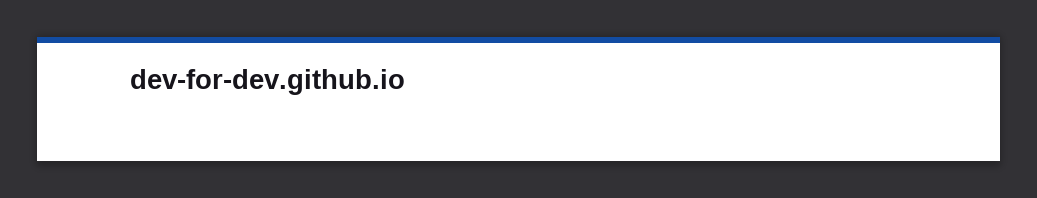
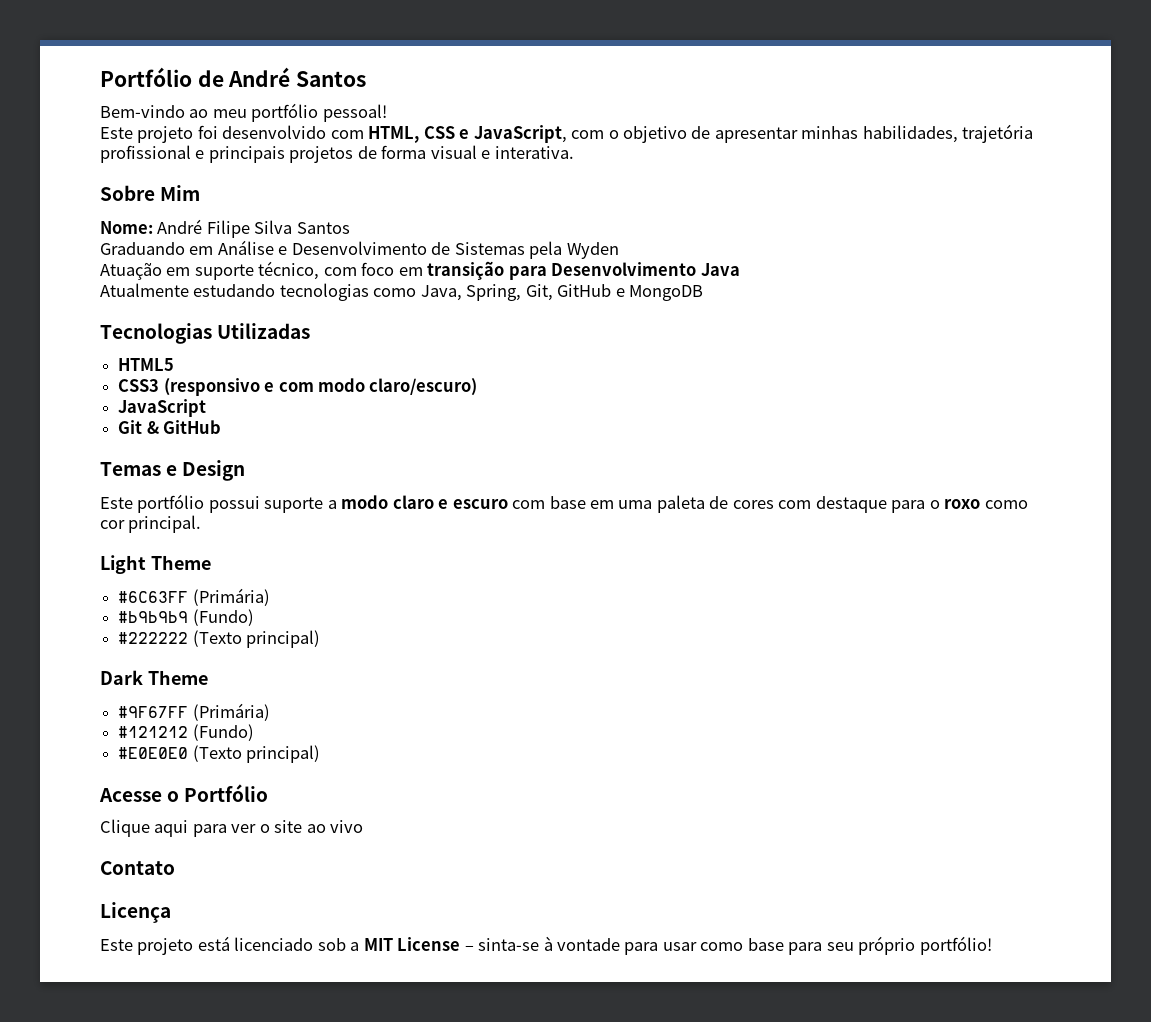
[130,69,405,95] dev-for-dev.github.io -> [100,67,367,87] [100,103,387,122] [100,124,1034,143] [100,145,574,163] [100,185,201,201] [100,219,350,238] [100,240,619,259] [100,261,740,281] [100,283,704,301] [100,323,311,344] [118,358,175,371] [118,378,478,396] [118,399,207,417] [118,420,222,434] [100,460,246,481] [100,494,1028,513] [100,515,202,533] [100,555,211,574] [118,588,270,606] [118,609,254,626] [118,630,321,648] [100,670,208,685] [118,703,270,721] [118,724,254,741] [118,745,321,763] [99,784,269,802] [100,819,364,837] [100,861,175,875] [100,902,171,923] [100,936,992,955] Portfólio de André Santos // Bem-vindo ao meu portfólio pessoal! // Este projeto foi desenvolvido com HTML, CSS e JavaScript, com o objetivo de apresentar minhas habilidades, trajetória profissional e principais projetos de forma visual e interativa. // Sobre Mim // Nome: André Filipe Silva Santos // Graduando em Análise e Desenvolvimento de Sistemas pela Wyden // Atuação em suporte técnico, com foco em transição para Desenvolvimento Java // Atualmente estudando tecnologias como Java, Spring, Git, GitHub e MongoDB // Tecnologias Utilizadas // HTML5 // CSS3 (responsivo e com modo claro/escuro) // JavaScript // Git & GitHub // Temas e Design // Este portfólio possui suporte a modo claro e escuro com base em uma paleta de cores com destaque para o roxo como cor principal. // Light Theme // #6C63FF (Primária) // #b9b9b9 (Fundo) // #222222 (Texto principal) // Dark Theme // #9F67FF (Primária) // #121212 (Fundo) // #E0E0E0 (Texto principal) // Acesse o Portfólio // Clique aqui para ver o site ao vivo // Contato // Licença // Este projeto está licenciado sob a MIT License – sinta-se à vontade para usar como base para seu próprio portfólio!

